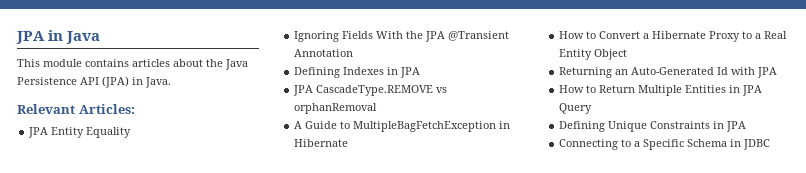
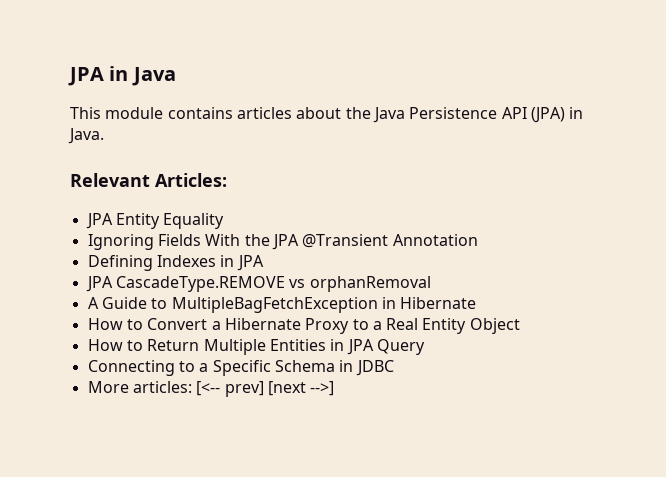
[559,67,778,78] // Returning an Auto-Generated Id with JPA -> (520, 326) none
[559,121,747,132] // Defining Unique Constraints in JPA -> (425, 347) none
(771, 144) none -> [87,381,335,397] // More articles: [<-- prev] [next -->]

